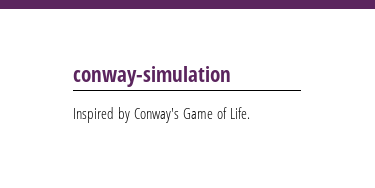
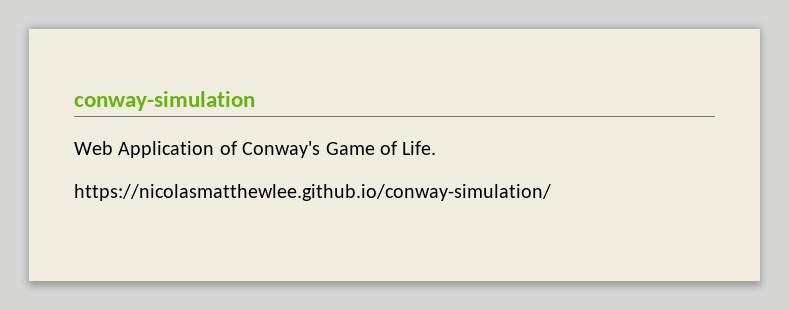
[73,107,131,123] Inspired by -> [74,141,237,158] Web Application of
(251, 113) none -> [74,184,551,201] // https://nicolasmatthewlee.github.io/conway-simulation/

